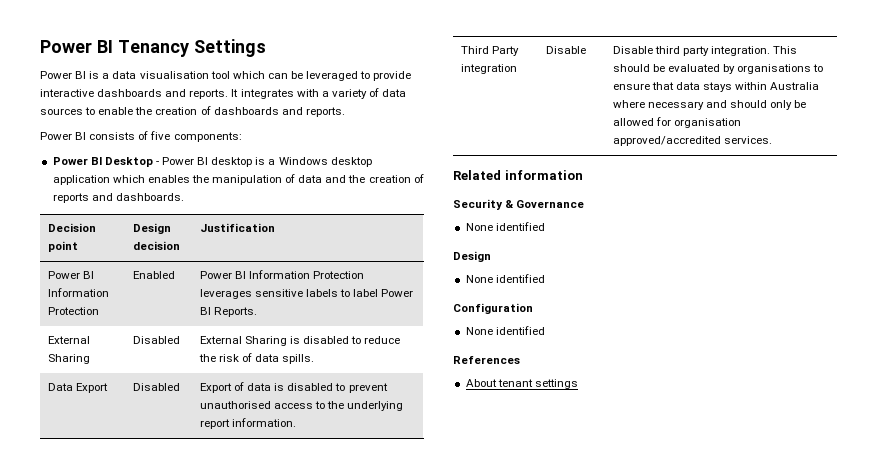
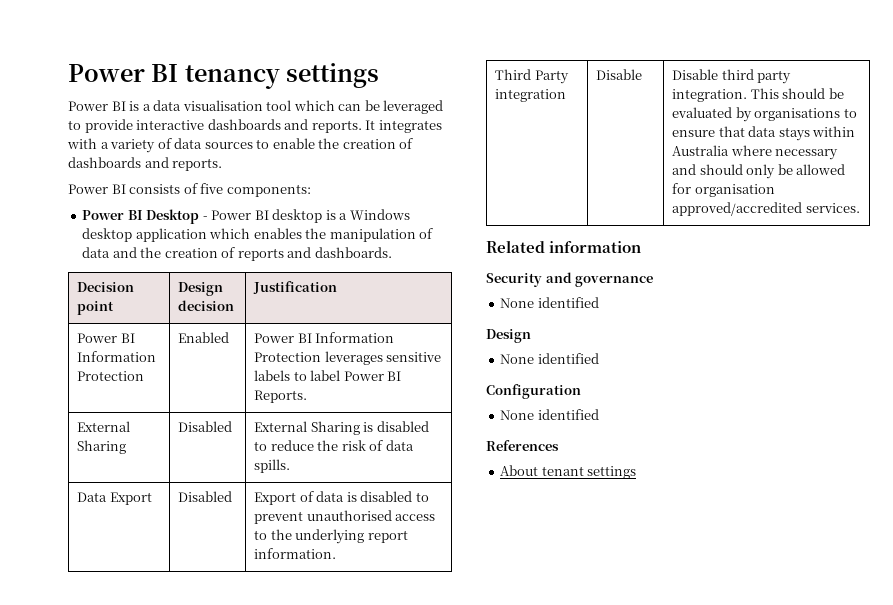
[40,39,266,57] Power BI Tenancy Settings -> [68,63,380,89] Power BI tenancy settings
[505,200,585,208] & Governance -> [545,272,654,287] and governance

